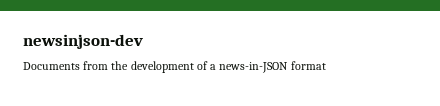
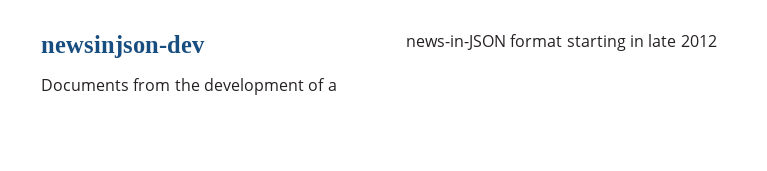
(326, 65) none -> [566,34,717,51] starting in late 2012

